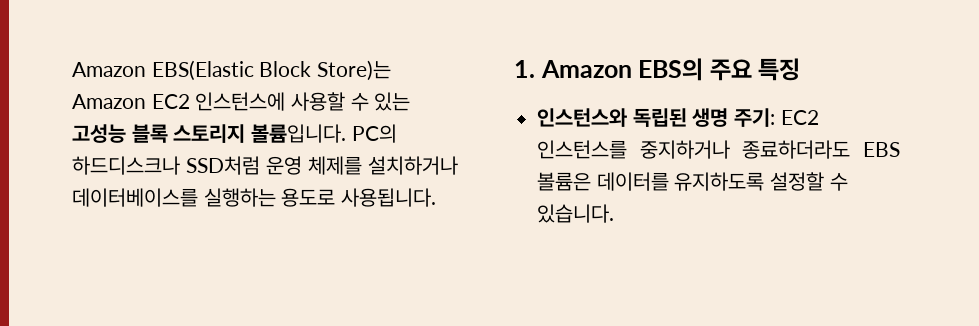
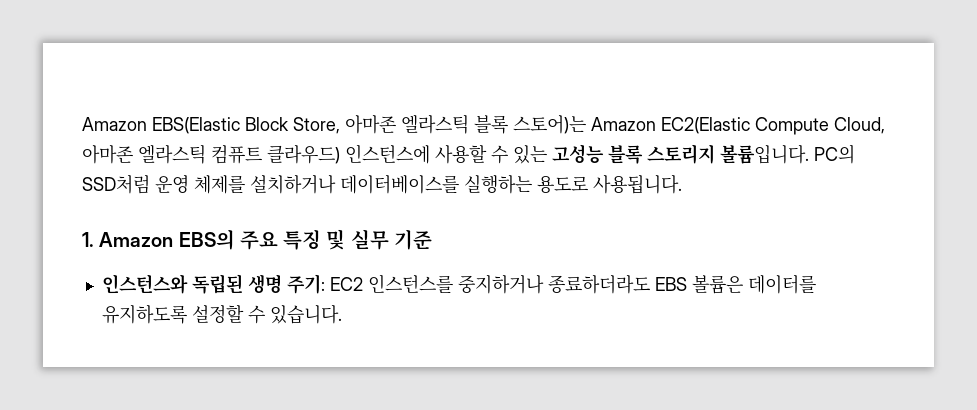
[317,60,392,81] [72,94,190,109] Store)는 Amazon EC2 -> [293,114,885,135] [82,144,340,164] Store, 아마존 엘라스틱 블록 스토어)는 Amazon EC2(Elastic Compute Cloud, 아마존 엘라스틱 컴퓨트 클라우드)
[72,156,180,175] 하드디스크나 -> (855, 154) none
(801, 69) none -> [326,229,432,250] 및 실무 기준

